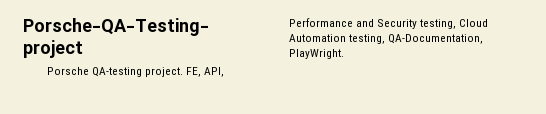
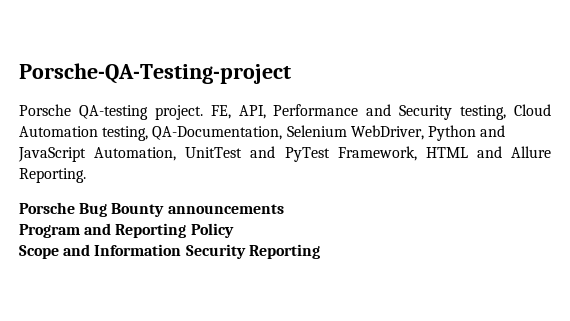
[289,49,344,59] PlayWright. -> [286,125,506,141] [18,146,551,162] [19,168,86,183] [19,202,284,217] [19,223,234,238] [19,244,320,259] Selenium WebDriver, Python and JavaScript Automation, UnitTest and PyTest Framework, HTML and Allure Reporting. // Porsche Bug Bounty announcements // Program and Reporting Policy // Scope and Information Security Reporting

